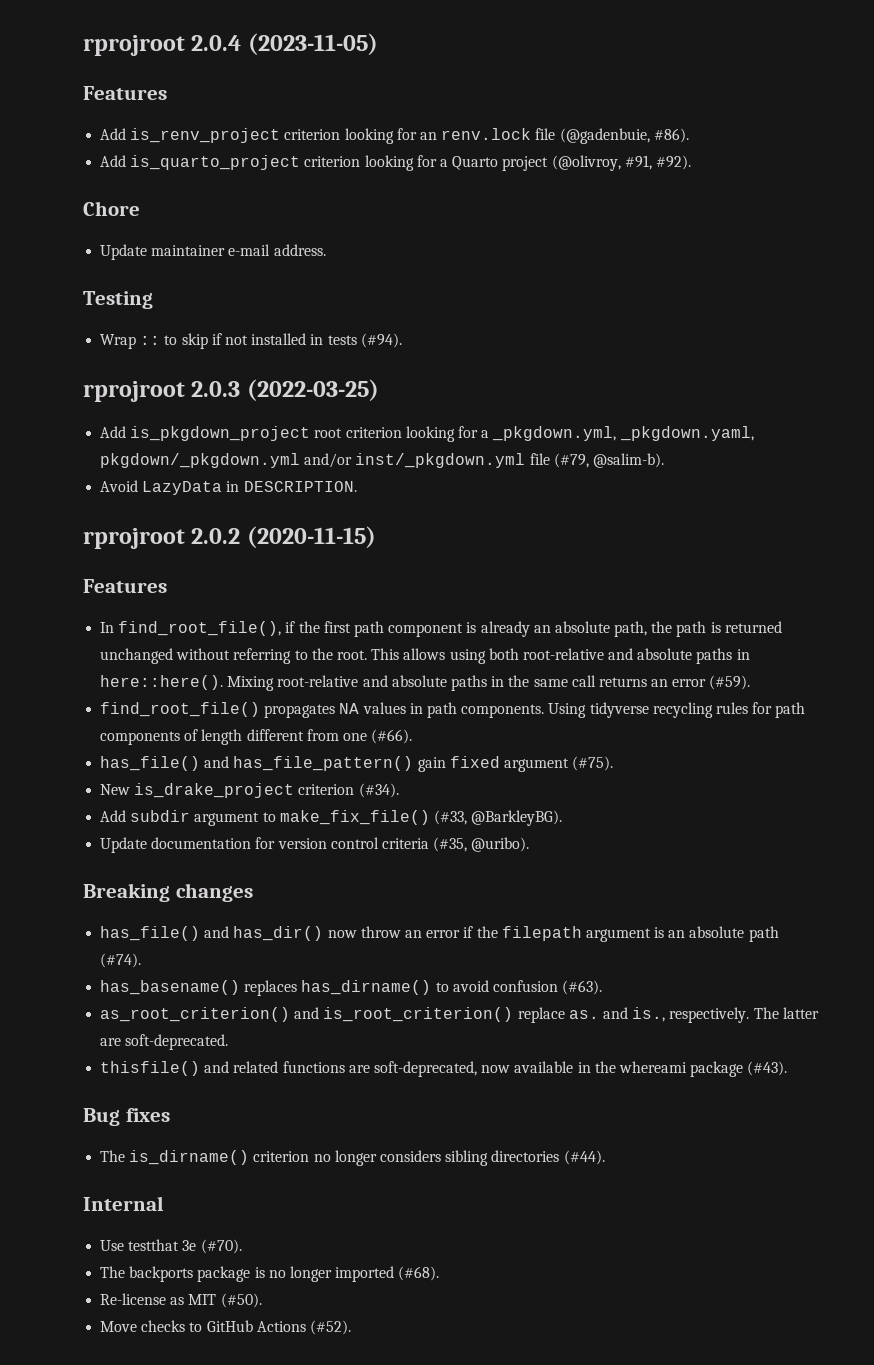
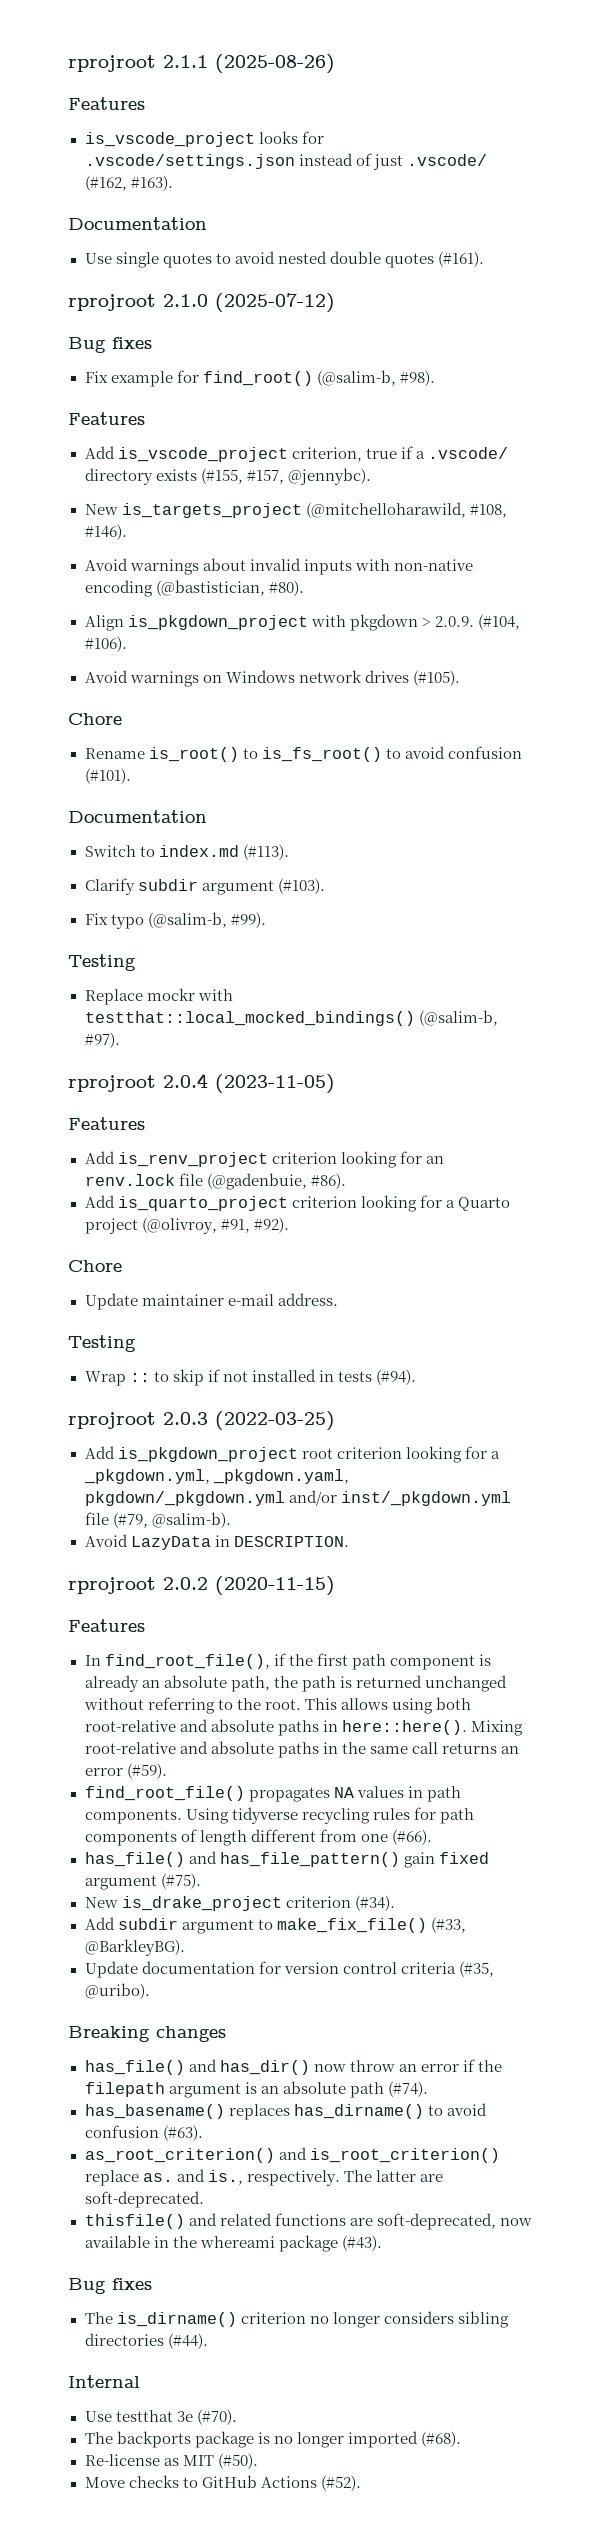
[83,35,185,56] rprojroot -> [68,54,335,74] [68,97,145,110] [84,131,324,147] [84,153,487,170] [84,175,173,191] [68,217,207,230] [84,251,484,268] [68,293,335,313] [68,337,152,353] [84,370,435,387] [68,412,145,425] [84,446,508,462] [84,468,371,485] [84,502,507,518] [84,524,127,540] [84,558,473,575] [84,580,304,597] [84,614,520,631] [84,636,127,652] [84,670,460,687] [68,713,122,725] [84,746,522,762] [84,768,131,784] [68,810,207,823] [84,844,289,860] [84,878,325,895] [84,912,266,929] [68,954,136,971] [84,988,233,1005] [84,1010,498,1026] [84,1032,120,1048] [68,1075,156,1092] rprojroot 2.1.1 (2025-08-26) // Features // is_vscode_project looks for .vscode/settings.json instead of just .vscode/ (#162, #163). // Documentation // Use single quotes to avoid nested double quotes (#161). // rprojroot 2.1.0 (2025-07-12) // Bug fixes // Fix example for find_root() (@salim-b, #98). // Features // Add is_vscode_project criterion, true if a .vscode/ directory exists (#155, #157, @jennybc). // New is_targets_project (@mitchelloharawild, #108, #146). // Avoid warnings about invalid inputs with non-native encoding (@bastistician, #80). // Align is_pkgdown_project with pkgdown > 2.0.9. (#104, #106). // Avoid warnings on Windows network drives (#105). // Chore // Rename is_root() to is_fs_root() to avoid confusion (#101). // Documentation // Switch to index.md (#113). // Clarify subdir argument (#103). // Fix typo (@salim-b, #99). // Testing // Replace mockr with testthat::local_mocked_bindings() (@salim-b, #97). // rprojroot

